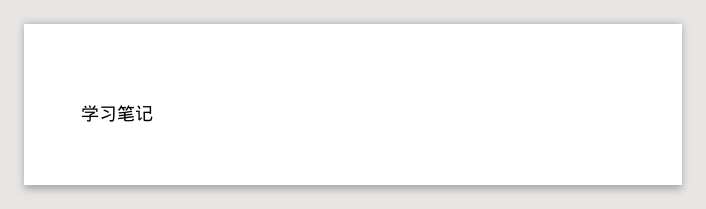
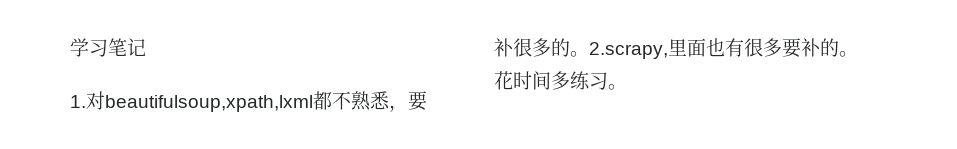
(153, 113) none -> [70,91,427,112] [494,38,858,59] [494,71,627,90] // 1.对beautifulsoup,xpath,lxml都不熟悉，要补很多的。2.scrapy,里面也有很多要补的。花时间多练习。

